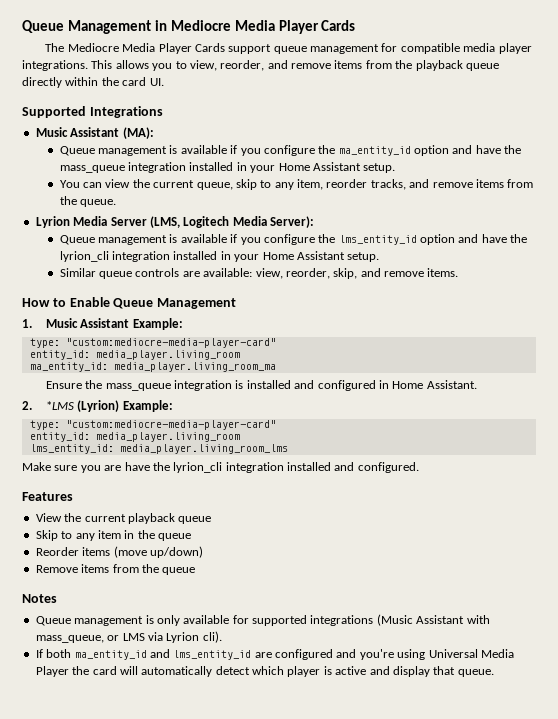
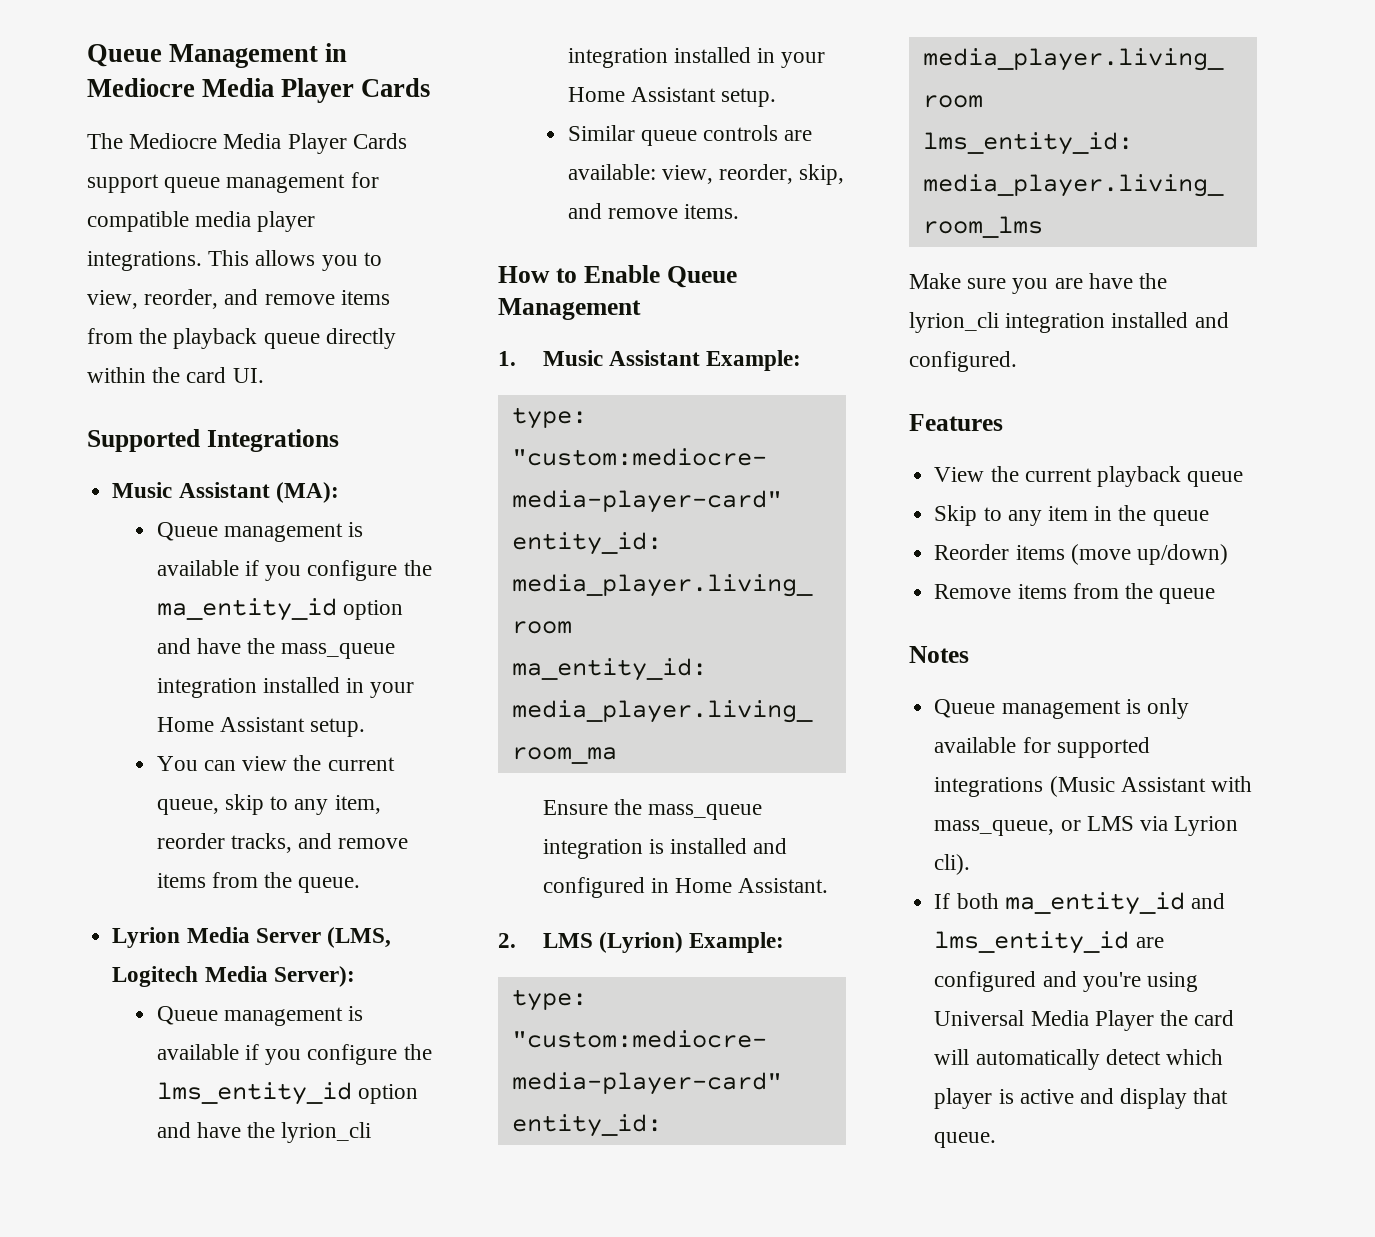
[45,401,74,410] *LMS -> [542,933,593,948] LMS

